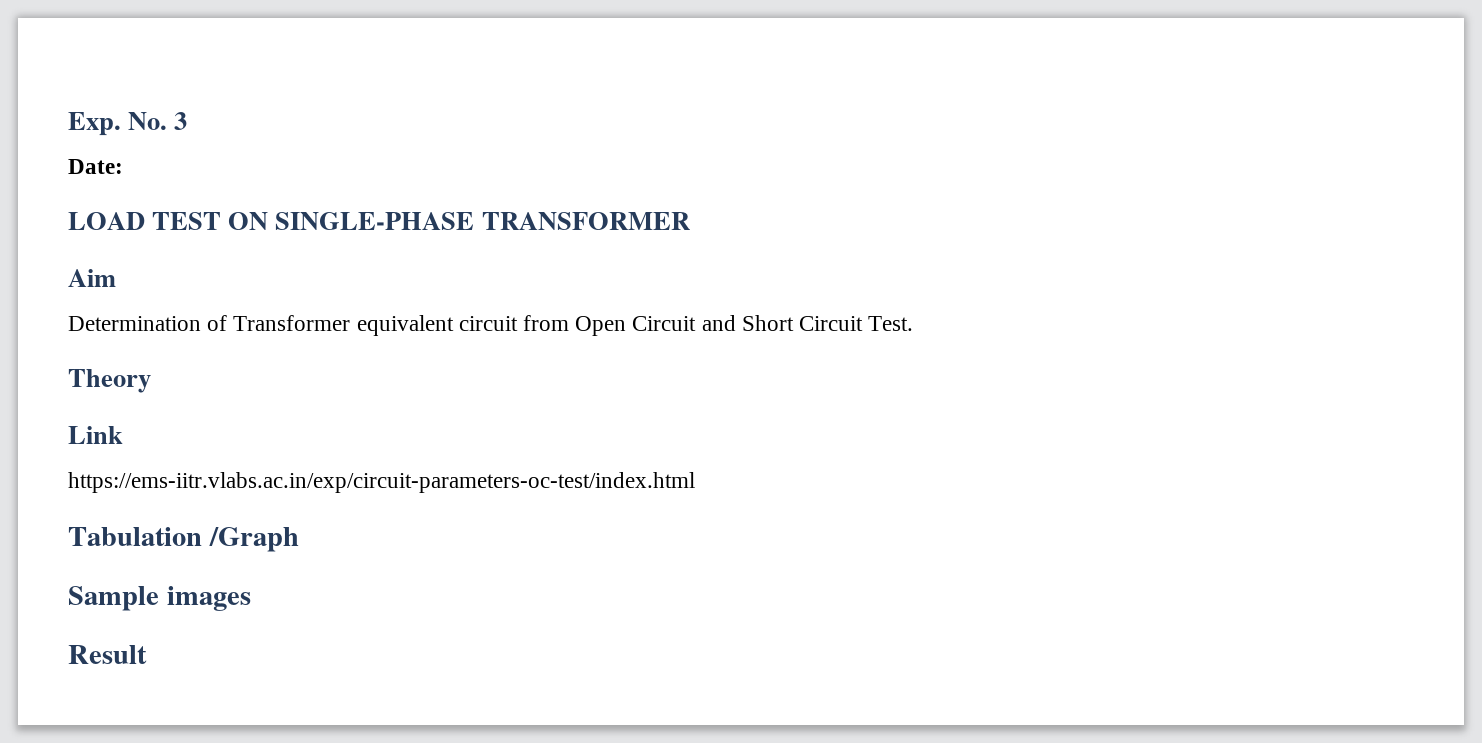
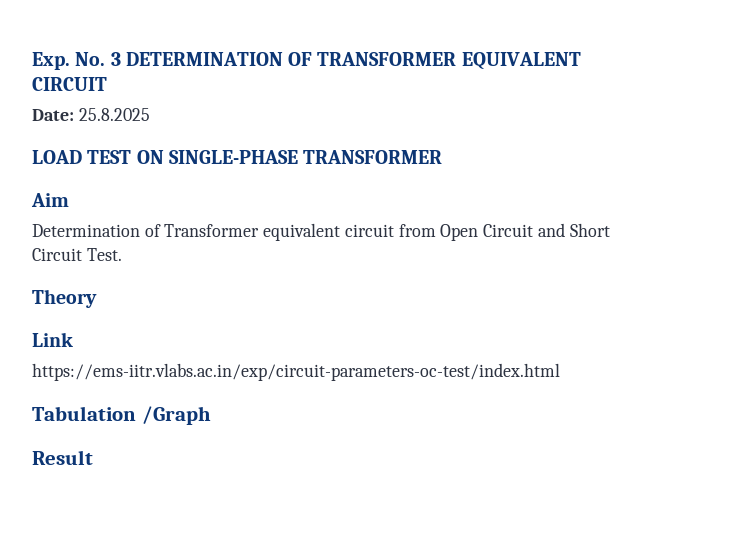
(188, 121) none -> [125,52,581,70] [32,77,107,91] DETERMINATION OF TRANSFORMER EQUIVALENT CIRCUIT
(123, 166) none -> [78,108,150,121] 25.8.2025
[68,586,251,611] // Sample images -> (211, 415) none

